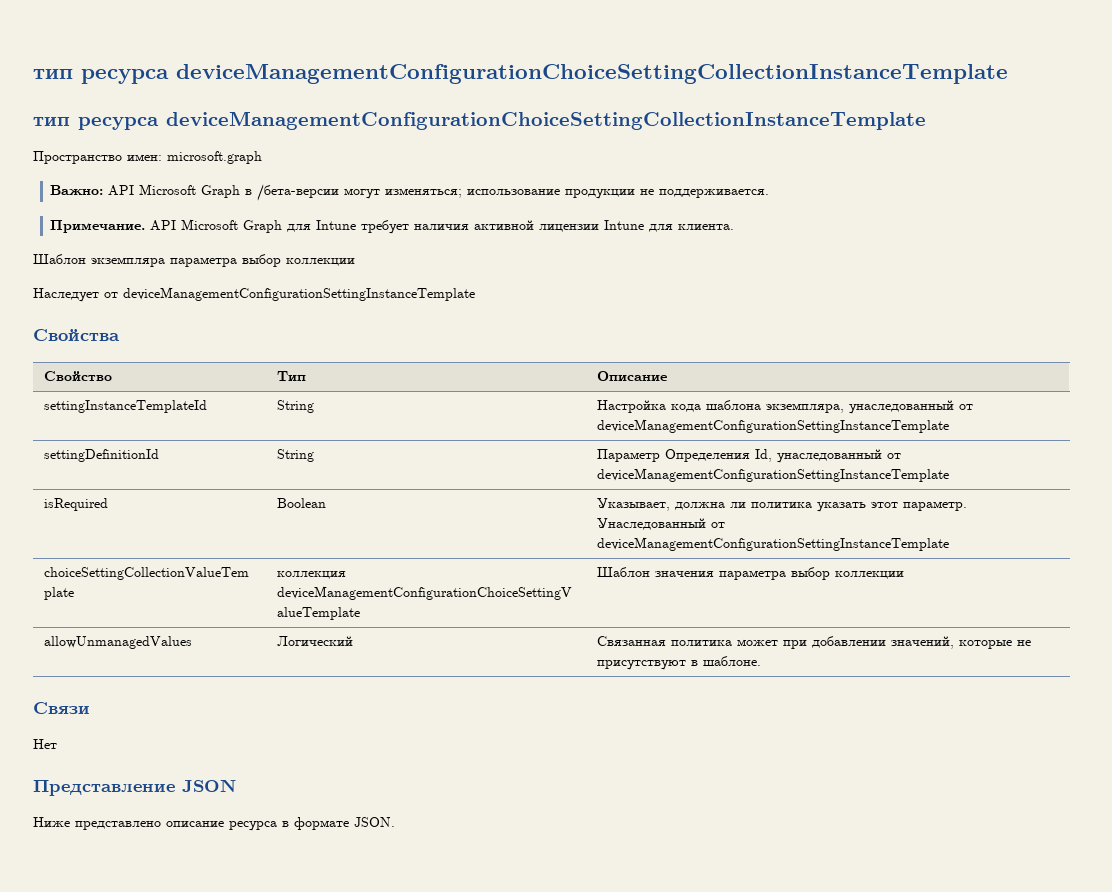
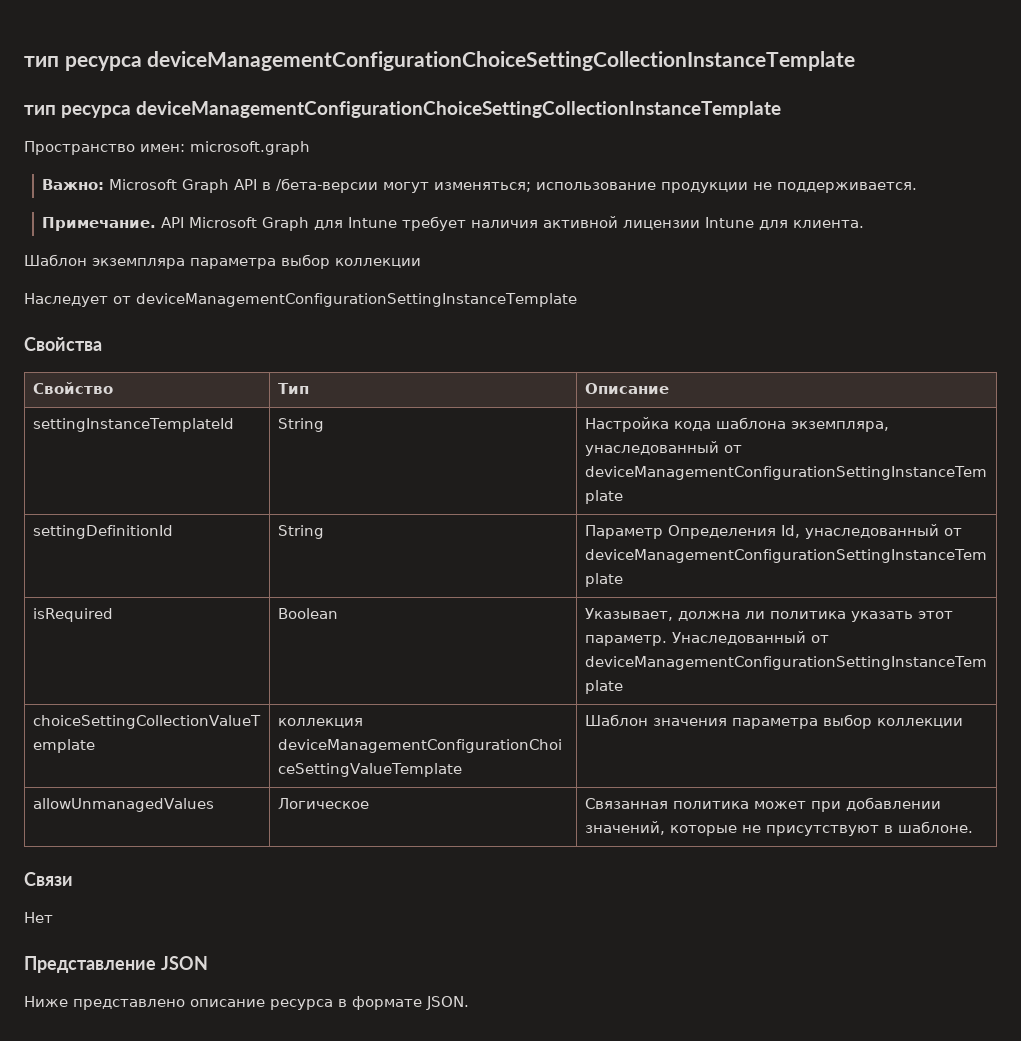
[108,184,241,198] API Microsoft Graph -> [109,179,258,193] Microsoft Graph API
[276,636,353,646] Логический -> [277,798,369,809] Логическое

